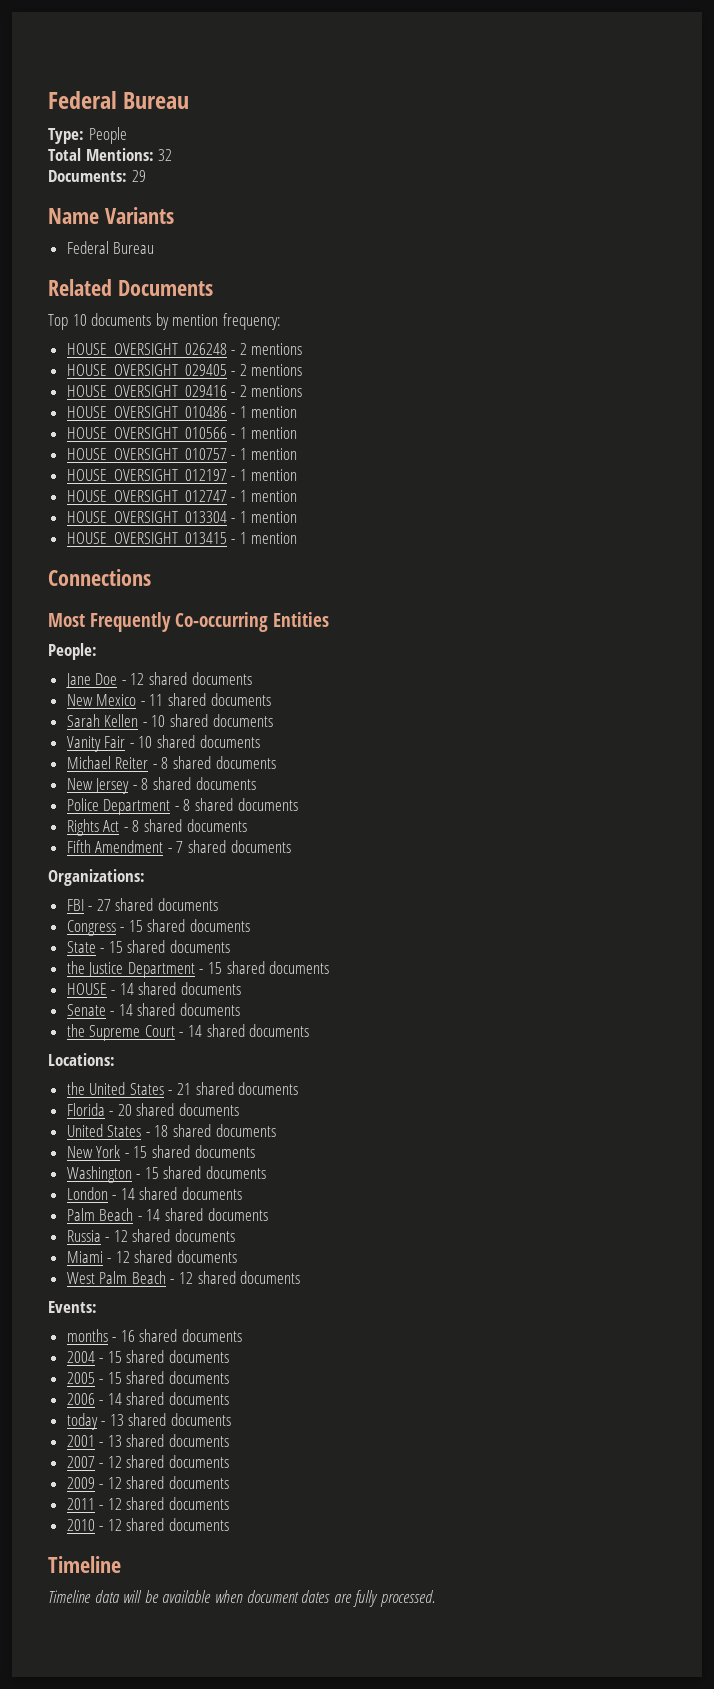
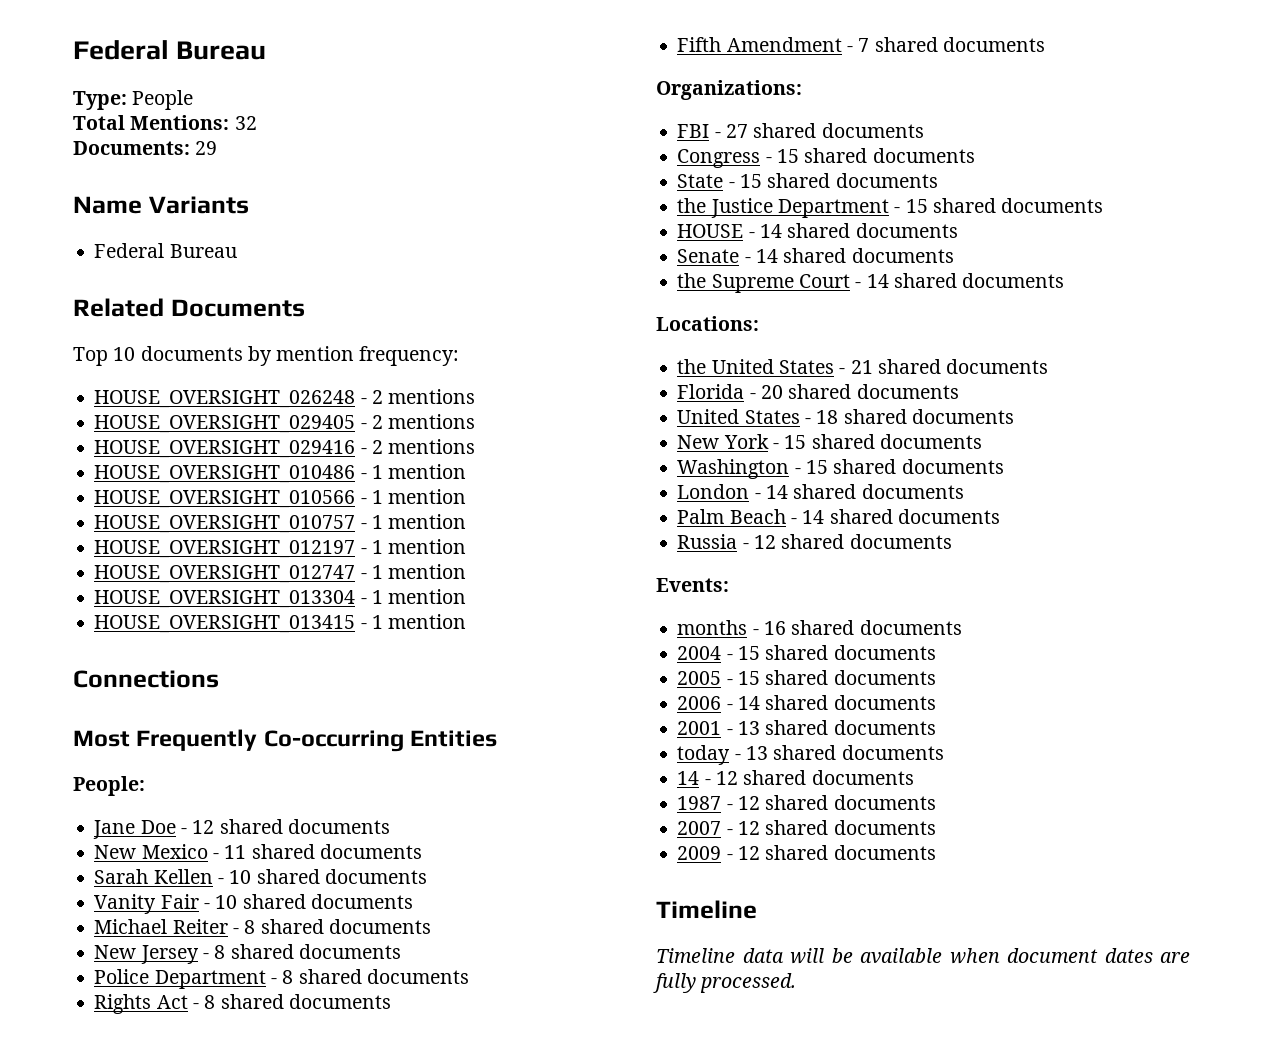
[66,1250,238,1263] [66,1271,301,1284] // Miami - 12 shared documents // West Palm Beach - 12 shared documents -> (952, 541) none
(230, 1398) none -> [677,720,936,735] // 2001 - 13 shared documents
[66,1435,122,1447] 2001 - 13 -> [677,770,914,785] [677,796,760,810] 14 - 12 shared documents // 1987 - 12
[66,1497,230,1510] [66,1518,230,1531] // 2011 - 12 shared documents // 2010 - 12 shared documents -> (936, 852) none

